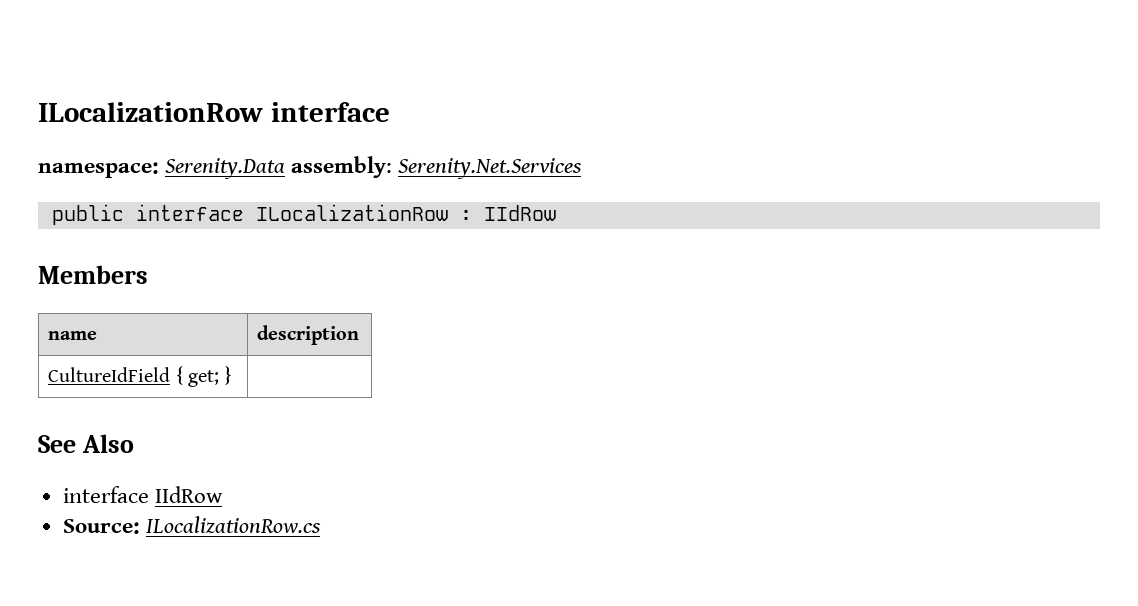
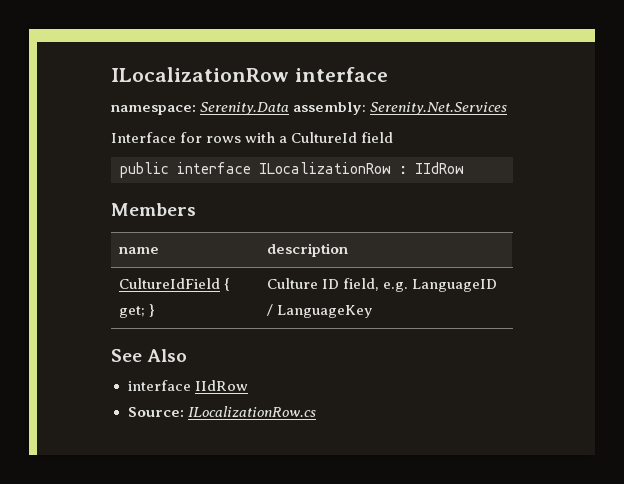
(583, 168) none -> [111,132,394,143] // Interface for rows with a CultureId field
(232, 375) none -> [267,278,498,292] [267,304,373,318] Culture ID field, e.g. LanguageID / LanguageKey

